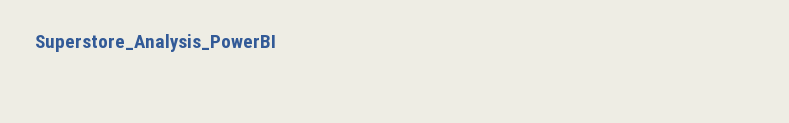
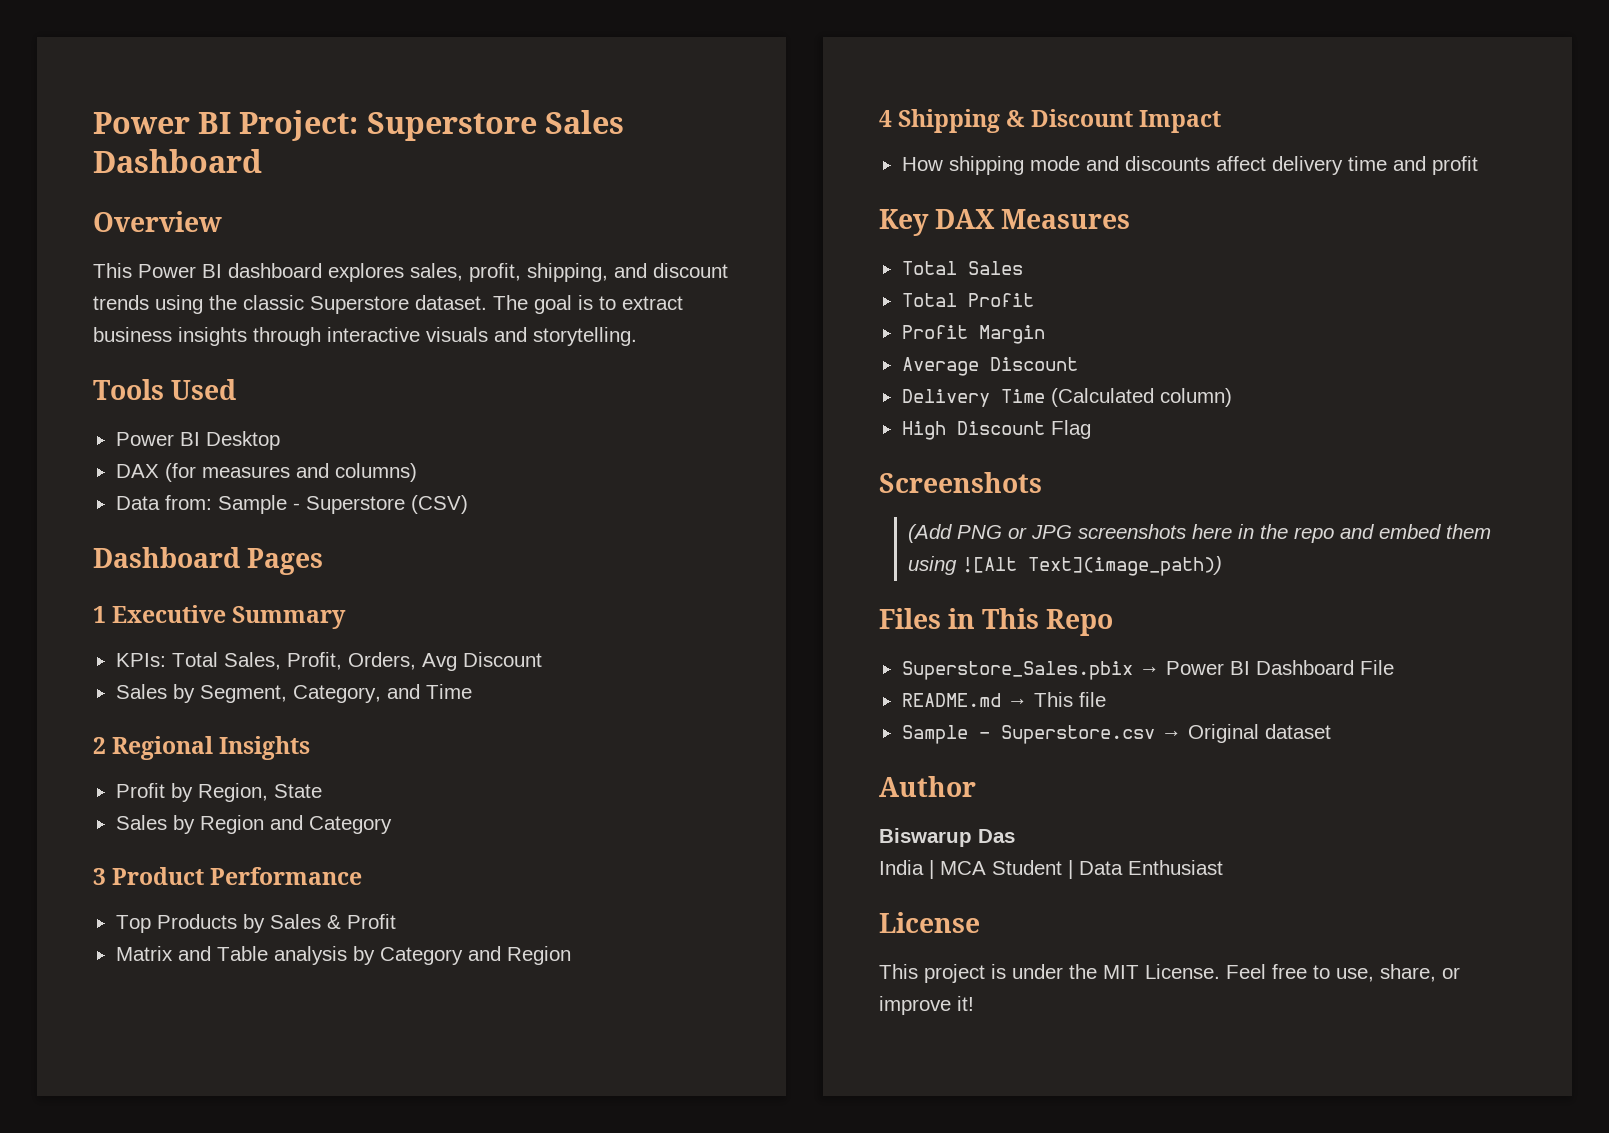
[35,34,276,52] Superstore_Analysis_PowerBI -> [93,110,624,141] [93,149,262,173] [93,211,222,232] [93,263,728,282] [93,295,683,314] [93,327,637,346] [93,379,237,400] [115,431,280,450] [115,463,417,482] [115,495,468,514] [93,547,324,575] [93,605,347,629] [115,652,542,671] [115,684,472,703] [93,736,311,760] [115,783,322,802] [115,815,392,834] [93,867,363,885] [115,914,396,933] [115,946,571,965] [879,109,1221,133] [901,156,1478,175] [879,209,1131,236] [901,261,1023,275] [901,293,1034,307] [901,325,1045,344] [901,357,1078,376] [901,388,1232,407] [901,420,1091,440] [879,472,1042,493] [908,524,1492,543] [908,556,1223,576] [879,608,1114,636] [901,660,1394,680] [901,692,1106,707] [901,724,1331,744] [879,776,976,797] [879,828,1015,847] [879,860,1223,879] [879,912,980,933] [879,964,1460,983] [879,996,974,1015] Power BI Project: Superstore Sales Dashboard // Overview // This Power BI dashboard explores sales, profit, shipping, and discount trends using the classic Superstore dataset. The goal is to extract business insights through interactive visuals and storytelling. // Tools Used // Power BI Desktop // DAX (for measures and columns) // Data from: Sample - Superstore (CSV) // Dashboard Pages // 1 Executive Summary // KPIs: Total Sales, Profit, Orders, Avg Discount // Sales by Segment, Category, and Time // 2 Regional Insights // Profit by Region, State // Sales by Region and Category // 3 Product Performance // Top Products by Sales & Profit // Matrix and Table analysis by Category and Region // 4 Shipping & Discount Impact // How shipping mode and discounts affect delivery time and profit // Key DAX Measures // Total Sales // Total Profit // Profit Margin // Average Discount // Delivery Time (Calculated column) // High Discount Flag // Screenshots // (Add PNG or JPG screenshots here in the repo and embed them using ![Alt Text](image_path)) // Files in This Repo // Superstore_Sales.pbix → Power BI Dashboard File // README.md → This file // Sample - Superstore.csv → Original dataset // Author // Biswarup Das // India | MCA Student | Data Enthusiast // License // This project is under the MIT License. Feel free to use, share, or improve it!

